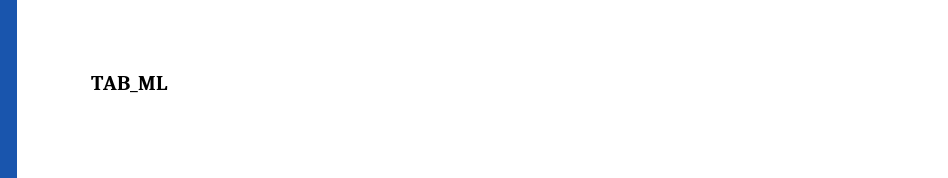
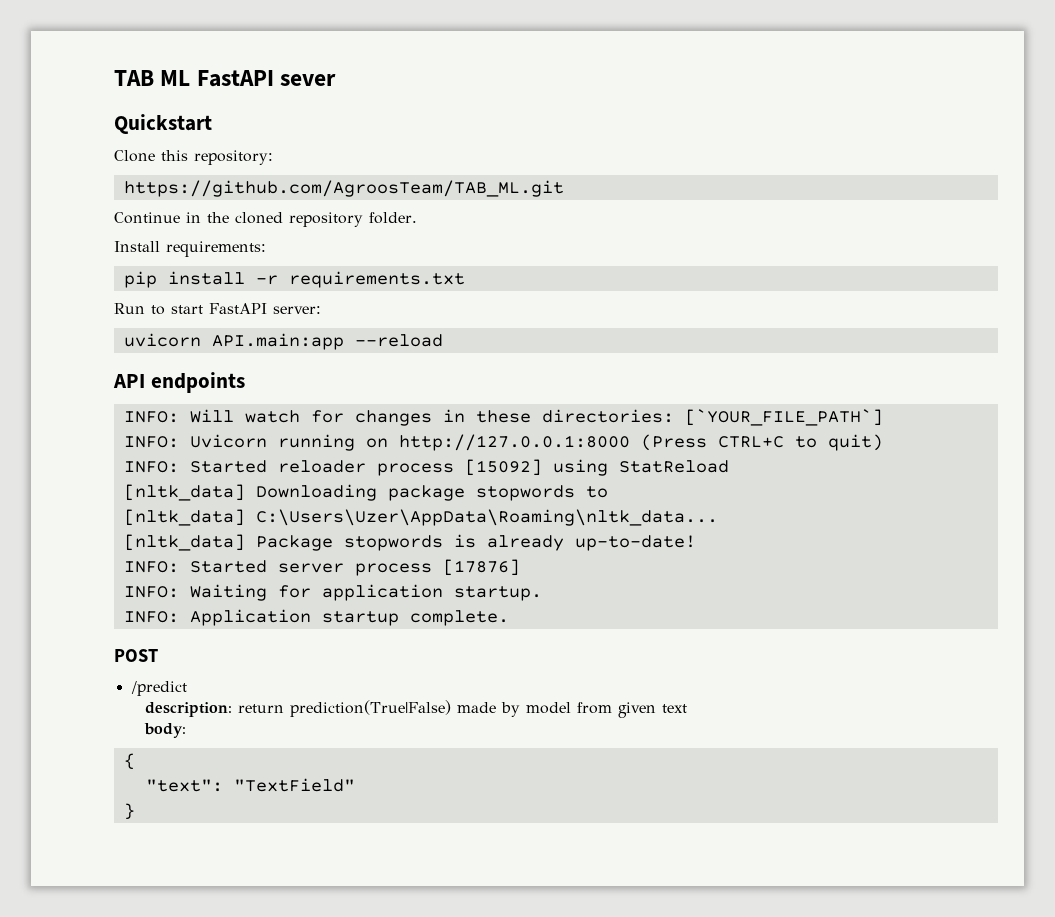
[91,76,168,93] TAB_ML -> [114,70,337,87] [114,114,212,134] [114,150,273,165] [123,180,564,197] [114,212,417,227] [114,241,266,257] [123,271,465,288] [114,303,321,315] [123,333,443,350] [113,372,245,393] [123,409,883,426] [123,434,883,451] [123,459,729,476] [123,484,608,501] [123,509,718,526] [123,534,696,551] [123,559,520,576] [123,584,542,601] [123,609,509,626] [114,649,158,662] [130,681,187,696] [145,700,688,718] [144,723,187,738] [123,753,135,770] [145,778,355,792] [123,803,135,820] TAB ML FastAPI sever // Quickstart // Clone this repository: // https://github.com/AgroosTeam/TAB_ML.git // Continue in the cloned repository folder. // Install requirements: // pip install -r requirements.txt // Run to start FastAPI server: // uvicorn API.main:app --reload // API endpoints // INFO: Will watch for changes in these directories: [`YOUR_FILE_PATH`] // INFO: Uvicorn running on http://127.0.0.1:8000 (Press CTRL+C to quit) // INFO: Started reloader process [15092] using StatReload // [nltk_data] Downloading package stopwords to // [nltk_data] C:\Users\Uzer\AppData\Roaming\nltk_data... // [nltk_data] Package stopwords is already up-to-date! // INFO: Started server process [17876] // INFO: Waiting for application startup. // INFO: Application startup complete. // POST // /predict // description: return prediction(True|False) made by model from given text // body: // { // "text": "TextField" // }

